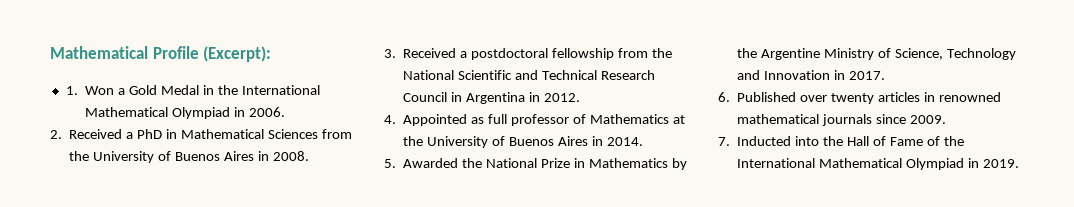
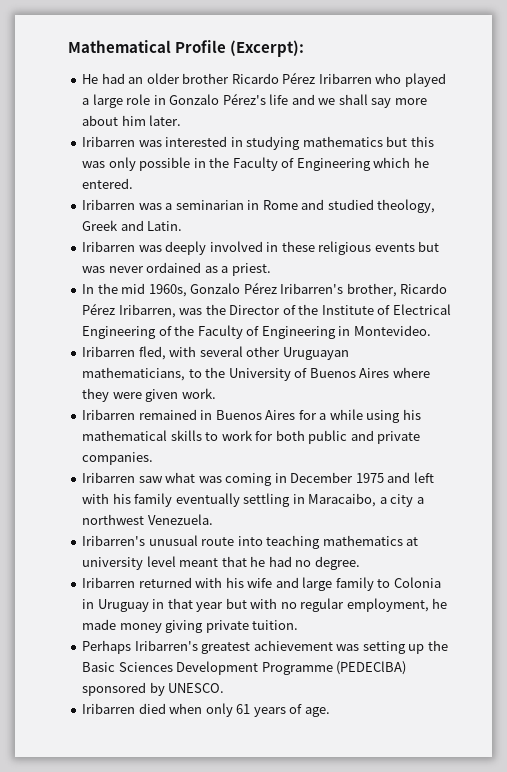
[65,85,320,95] [85,107,285,119] [50,129,352,139] [69,151,309,163] [384,48,672,60] [403,70,655,80] [403,92,580,104] [384,114,685,126] [403,136,643,148] [384,158,687,170] [737,48,1016,60] [737,70,885,80] [718,92,1001,104] [737,114,946,126] [718,136,964,146] [737,158,1019,170] 1. Won a Gold Medal in the International Mathematical Olympiad in 2006. // 2. Received a PhD in Mathematical Sciences from the University of Buenos Aires in 2008. // 3. Received a postdoctoral fellowship from the National Scientific and Technical Research Council in Argentina in 2012. // 4. Appointed as full professor of Mathematics at the University of Buenos Aires in 2014. // 5. Awarded the National Prize in Mathematics by the Argentine Ministry of Science, Technology and Innovation in 2017. // 6. Published over twenty articles in renowned mathematical journals since 2009. // 7. Inducted into the Hall of Fame of the International Mathematical Olympiad in 2019. -> [82,72,446,87] [82,93,427,108] [82,115,182,126] [82,136,434,150] [82,157,429,171] [82,178,134,189] [82,199,436,213] [82,220,183,231] [82,241,440,255] [82,262,271,276] [82,282,448,297] [82,303,451,318] [82,325,431,339] [82,346,349,360] [82,367,430,381] [82,388,216,402] [82,409,421,423] [82,430,421,444] [82,452,154,465] [82,472,434,486] [82,493,424,507] [82,514,213,525] [82,535,419,549] [82,556,360,570] [82,577,441,591] [82,598,448,612] [82,619,299,633] [82,640,448,654] [82,661,407,675] [82,682,225,696] [82,703,330,717] He had an older brother Ricardo Pérez Iribarren who played a large role in Gonzalo Pérez's life and we shall say more about him later. // Iribarren was interested in studying mathematics but this was only possible in the Faculty of Engineering which he entered. // Iribarren was a seminarian in Rome and studied theology, Greek and Latin. // Iribarren was deeply involved in these religious events but was never ordained as a priest. // In the mid 1960s, Gonzalo Pérez Iribarren's brother, Ricardo Pérez Iribarren, was the Director of the Institute of Electrical Engineering of the Faculty of Engineering in Montevideo. // Iribarren fled, with several other Uruguayan mathematicians, to the University of Buenos Aires where they were given work. // Iribarren remained in Buenos Aires for a while using his mathematical skills to work for both public and private companies. // Iribarren saw what was coming in December 1975 and left with his family eventually settling in Maracaibo, a city a northwest Venezuela. // Iribarren's unusual route into teaching mathematics at university level meant that he had no degree. // Iribarren returned with his wife and large family to Colonia in Uruguay in that year but with no regular employment, he made money giving private tuition. // Perhaps Iribarren's greatest achievement was setting up the Basic Sciences Development Programme (PEDEClBA) sponsored by UNESCO. // Iribarren died when only 61 years of age.

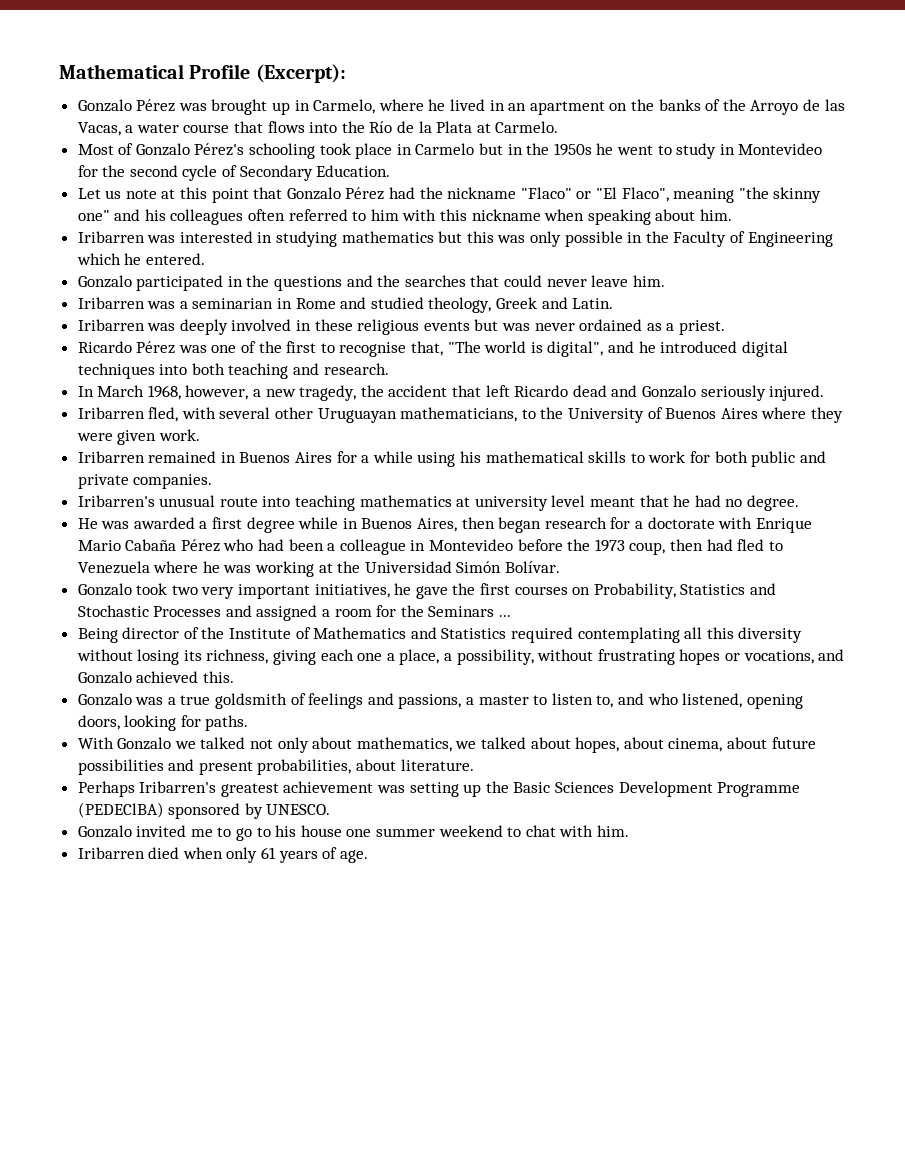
[82,72,446,87] [82,93,427,108] [82,115,182,126] He had an older brother Ricardo Pérez Iribarren who played a large role in Gonzalo Pérez's life and we shall say more about him later. -> [77,99,845,115] [77,121,559,136] [77,143,823,159] [77,165,391,181] [77,187,822,203] [77,209,732,225] Gonzalo Pérez was brought up in Carmelo, where he lived in an apartment on the banks of the Arroyo de las Vacas, a water course that flows into the Río de la Plata at Carmelo. // Most of Gonzalo Pérez's schooling took place in Carmelo but in the 1950s he went to study in Montevideo for the second cycle of Secondary Education. // Let us note at this point that Gonzalo Pérez had the nickname "Flaco" or "El Flaco", meaning "the skinny one" and his colleagues often referred to him with this nickname when speaking about him.
(134, 183) none -> [77,275,665,291] // Gonzalo participated in the questions and the searches that could never leave him.
[82,282,448,297] [82,303,451,318] [82,325,431,339] In the mid 1960s, Gonzalo Pérez Iribarren's brother, Ricardo Pérez Iribarren, was the Director of the Institute of Electrical Engineering of the Faculty of Engineering in Montevideo. -> [77,341,788,357] [77,363,389,379] [77,385,825,401] Ricardo Pérez was one of the first to recognise that, "The world is digital", and he introduced digital techniques into both teaching and research. // In March 1968, however, a new tragedy, the accident that left Ricardo dead and Gonzalo seriously injured.
[82,472,434,486] [82,493,424,507] [82,514,213,525] // Iribarren saw what was coming in December 1975 and left with his family eventually settling in Maracaibo, a city a northwest Venezuela. -> (213, 481) none
[82,577,441,591] [82,598,448,612] [82,619,299,633] Iribarren returned with his wife and large family to Colonia in Uruguay in that year but with no regular employment, he made money giving private tuition. -> [77,517,812,533] [77,539,783,555] [77,561,561,577] [77,583,776,599] [77,605,512,621] [77,627,803,643] [76,649,845,665] [77,671,234,684] [77,693,803,709] [77,715,249,731] [77,737,816,753] [77,759,474,775] He was awarded a first degree while in Buenos Aires, then began research for a doctorate with Enrique Mario Cabaña Pérez who had been a colleague in Montevideo before the 1973 coup, then had fled to Venezuela where he was working at the Universidad Simón Bolívar. // Gonzalo took two very important initiatives, he gave the first courses on Probability, Statistics and Stochastic Processes and assigned a room for the Seminars ... // Being director of the Institute of Mathematics and Statistics required contemplating all this diversity without losing its richness, giving each one a place, a possibility, without frustrating hopes or vocations, and Gonzalo achieved this. // Gonzalo was a true goldsmith of feelings and passions, a master to listen to, and who listened, opening doors, looking for paths. // With Gonzalo we talked not only about mathematics, we talked about hopes, about cinema, about future possibilities and present probabilities, about literature.
(225, 688) none -> [77,825,629,841] // Gonzalo invited me to go to his house one summer weekend to chat with him.

